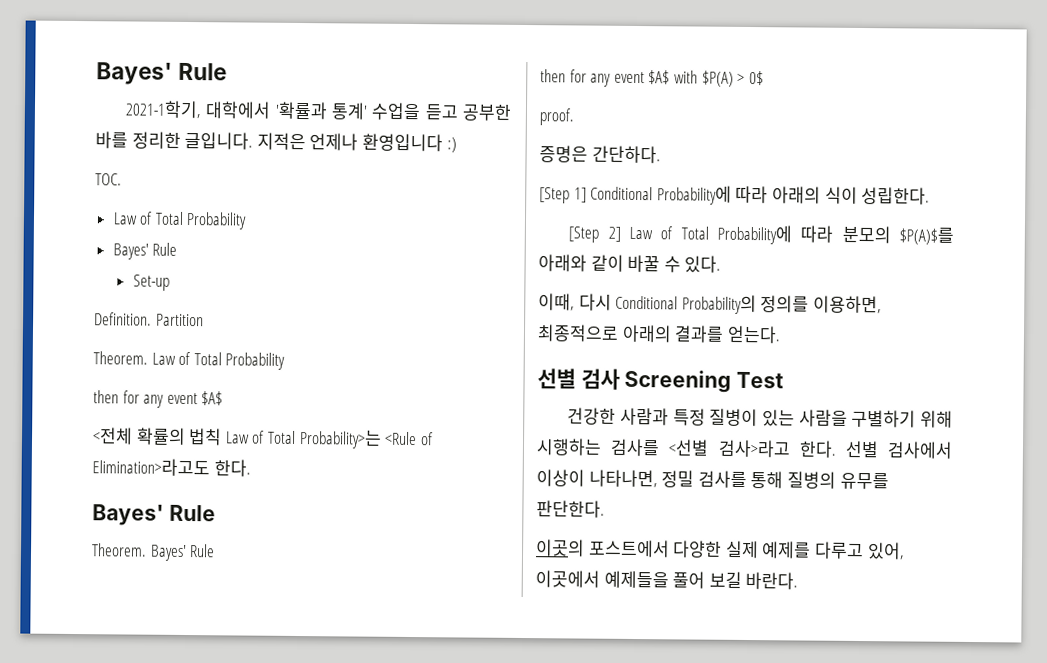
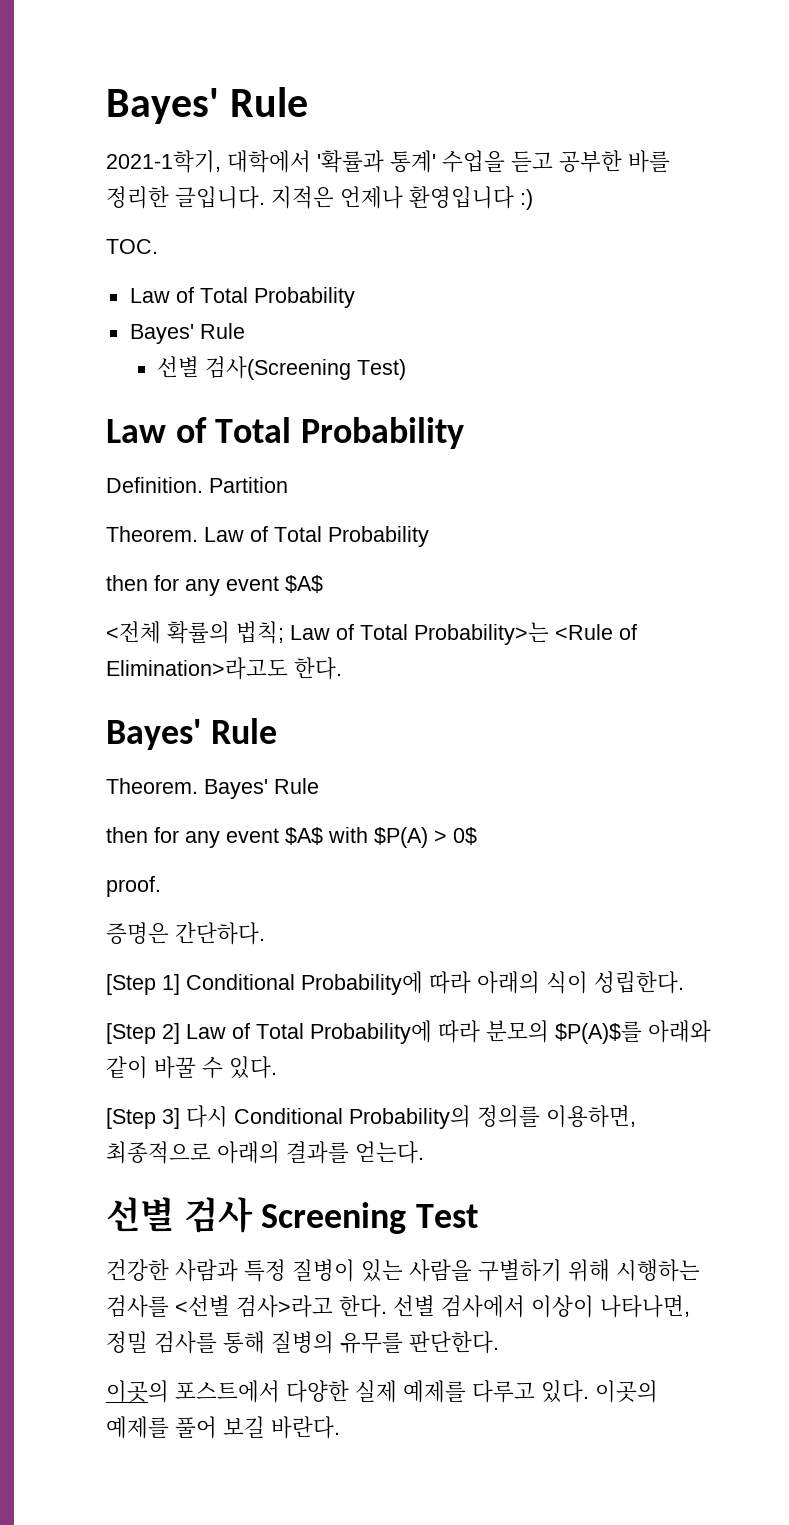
[132,274,170,291] Set-up -> [157,356,407,380] [106,417,464,449] 선별 검사(Screening Test) // Law of Total Probability
[188,428,223,446] 법칙 -> [236,621,284,644] 법칙;
[538,293,575,311] 이때, -> [106,1108,180,1129] [Step 3]
[866,542,905,560] [535,570,669,589] 있어, 이곳에서 예제들을 -> [541,1380,658,1403] [106,1416,169,1439] 있다. 이곳의 예제를

